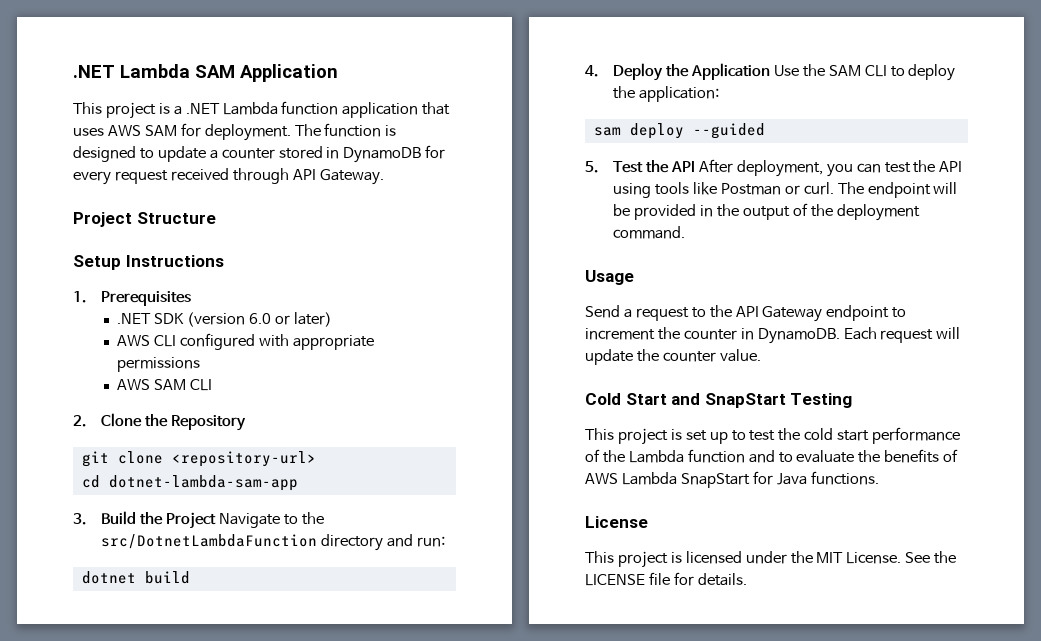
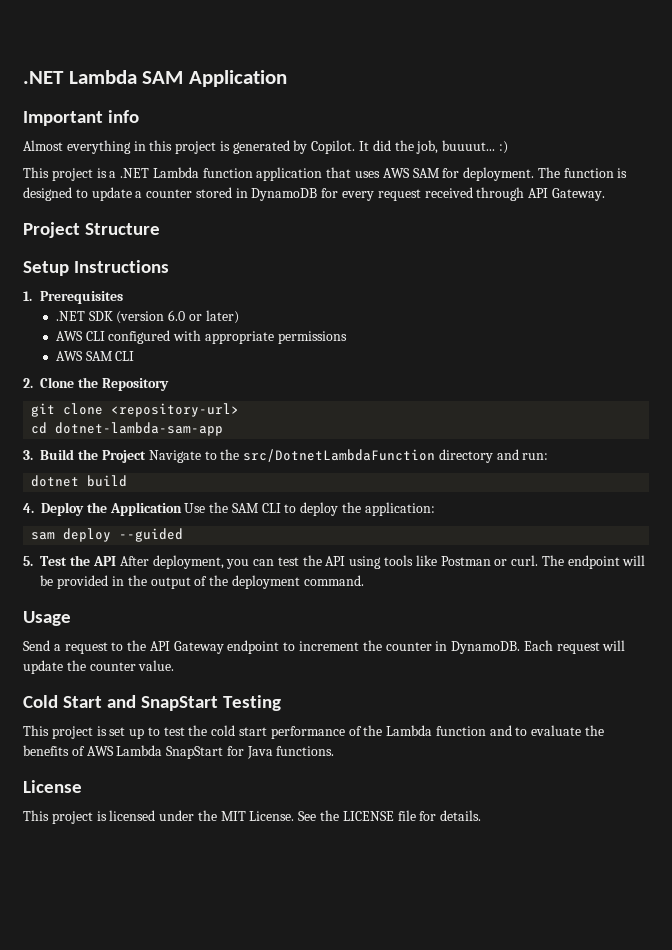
(338, 73) none -> [23,110,139,126] [23,140,508,154] // Important info // Almost everything in this project is generated by Copilot. It did the job, buuuut... :)

